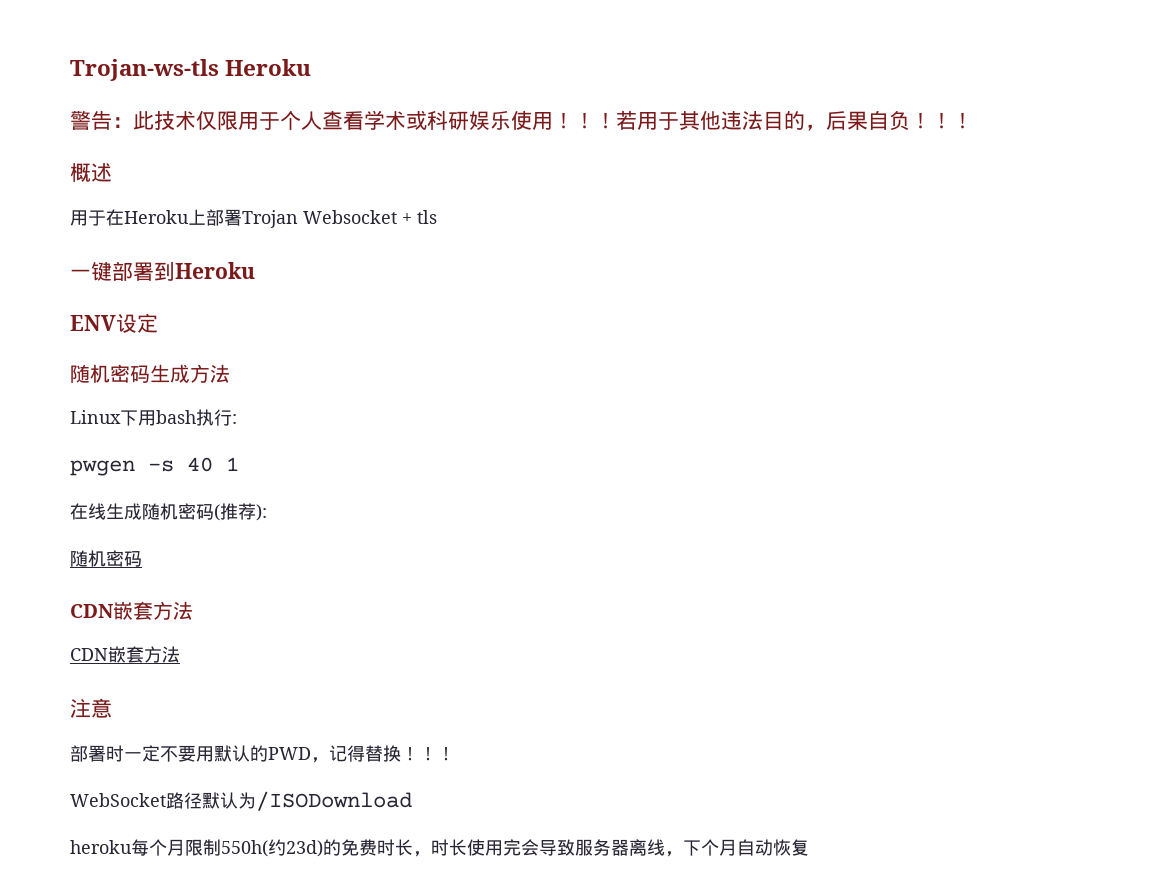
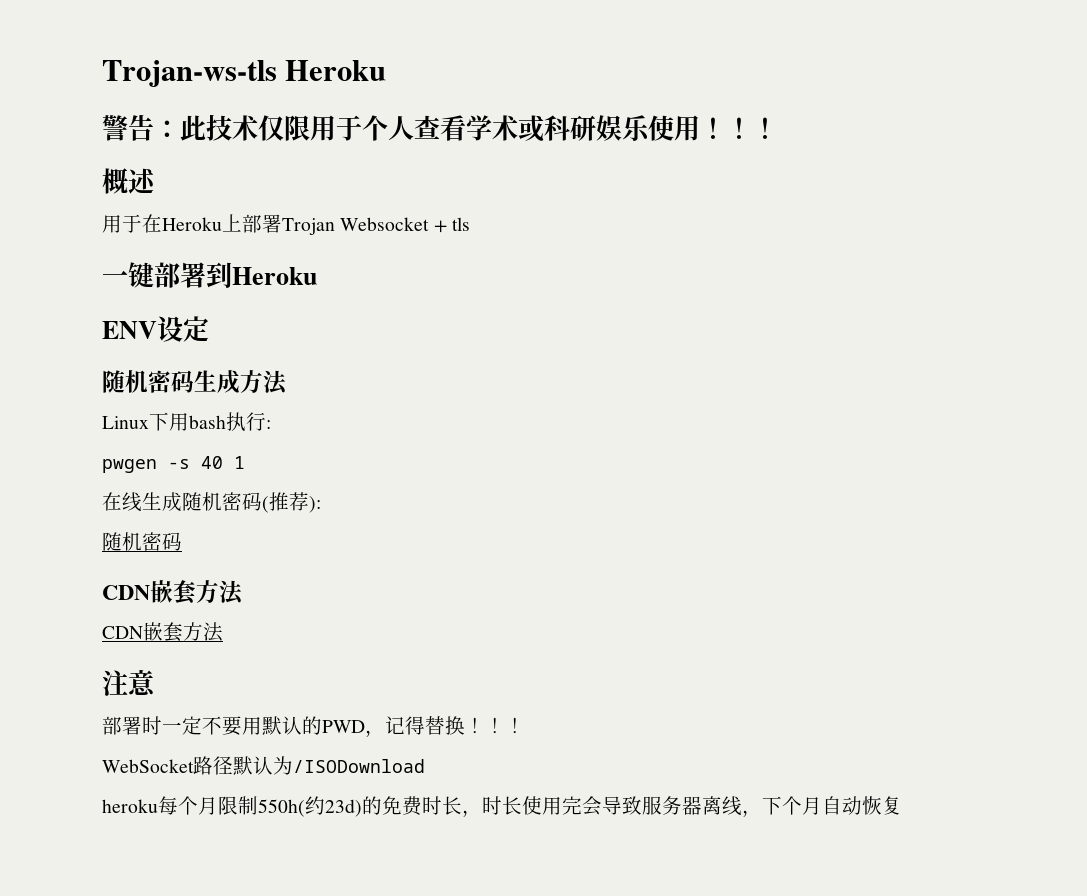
[616,110,973,131] 若用于其他违法目的，后果自负！！！ -> (778, 128) none

